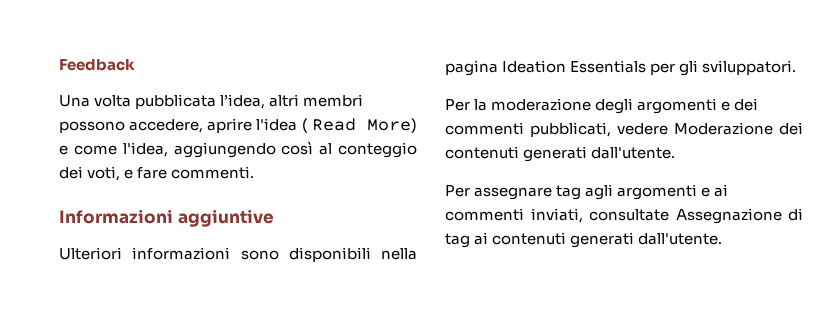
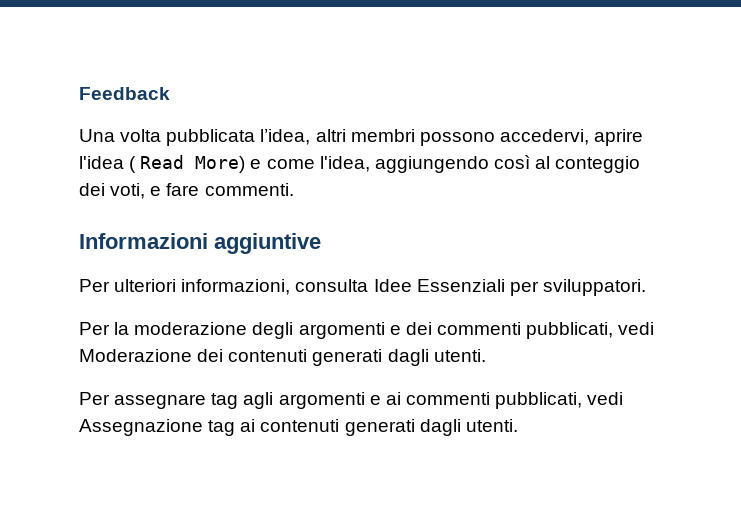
[129,119,204,133] accedere, -> [499,129,589,145] accedervi,
[59,247,417,262] [445,60,699,76] Ulteriori informazioni sono disponibili nella pagina Ideation Essentials per gli -> [79,279,539,296] Per ulteriori informazioni, consulta Idee Essenziali per
[617,123,668,135] vedere -> [618,322,655,335] vedi
[591,147,676,159] dall'utente. -> [387,349,486,366] dagli utenti.
[530,208,803,224] inviati, consultate Assegnazione di -> [495,392,624,409] [79,419,203,436] pubblicati, vedi Assegnazione
[638,233,723,245] dall'utente. -> [419,419,518,436] dagli utenti.

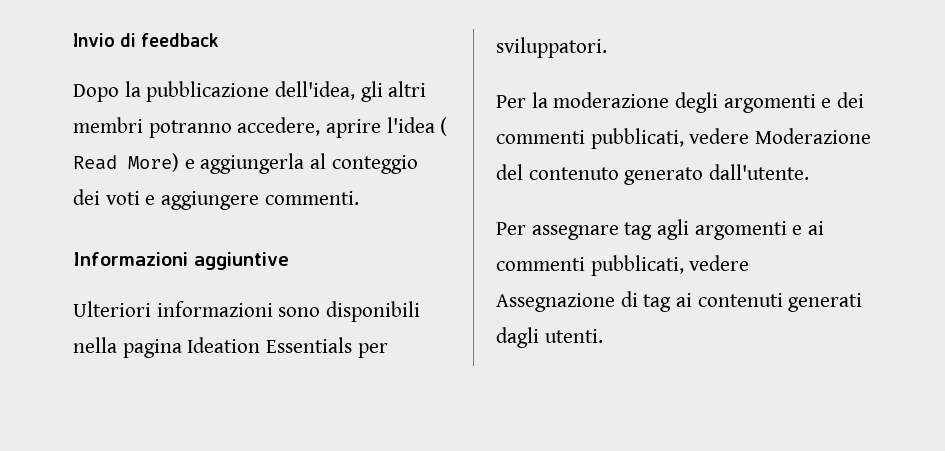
[79,87,170,100] [79,129,589,146] Feedback // Una volta pubblicata l’idea, altri membri possono accedervi, -> [73,33,220,47] [73,81,427,102] [73,117,321,138] Invio di feedback // Dopo la pubblicazione dell'idea, gli altri membri potranno accedere,
[266,155,641,173] [79,183,294,199] [79,233,321,254] [79,279,505,295] come l'idea, aggiungendo così al conteggio dei voti, e fare commenti. // Informazioni aggiuntive // Per ulteriori informazioni, consulta Idee Essenziali -> [200,153,418,174] [73,189,359,210] [73,252,289,270] [73,301,421,322] [73,337,353,358] aggiungerla al conteggio dei voti e aggiungere commenti. // Informazioni aggiuntive // Ulteriori informazioni sono disponibili nella pagina Ideation Essentials
[618,322,655,335] [79,349,486,366] vedi Moderazione dei contenuti generati dagli utenti. -> [689,128,872,144] [496,164,810,185] vedere Moderazione del contenuto generato dall'utente.
[587,392,624,405] [79,419,203,436] vedi Assegnazione -> [689,255,750,271] [496,291,638,312] vedere Assegnazione di

